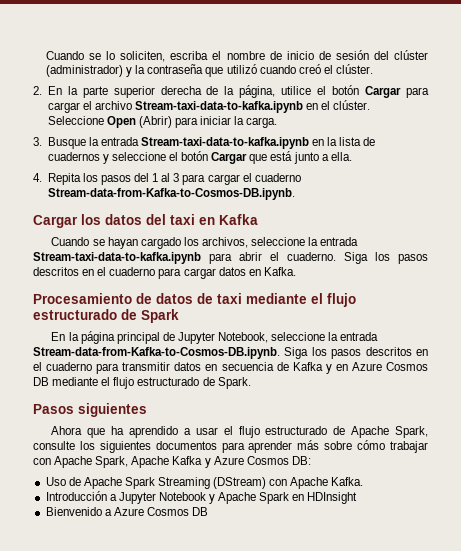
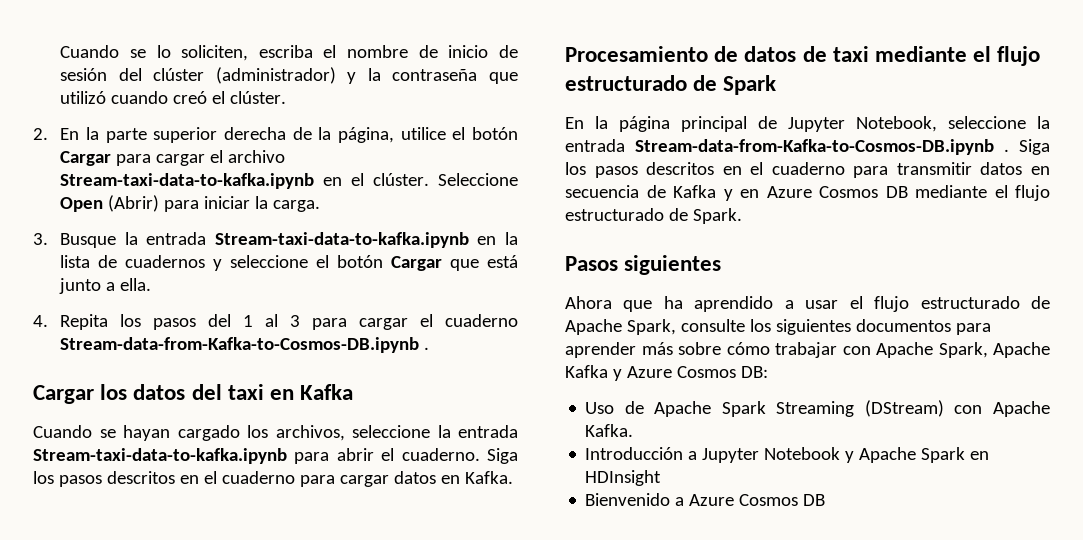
[47,188,295,200] Stream-data-from-Kafka-to-Cosmos-DB.ipynb. -> [60,337,430,353] Stream-data-from-Kafka-to-Cosmos-DB.ipynb .
[33,347,280,359] Stream-data-from-Kafka-to-Cosmos-DB.ipynb. -> [635,139,1009,155] Stream-data-from-Kafka-to-Cosmos-DB.ipynb .

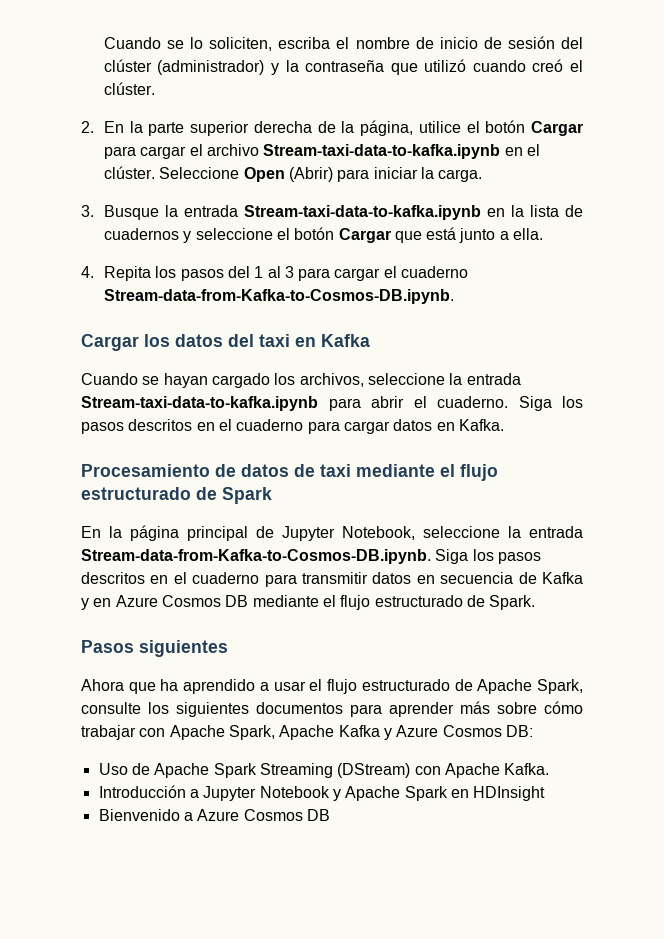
[60,337,430,353] Stream-data-from-Kafka-to-Cosmos-DB.ipynb . -> [103,289,454,304] Stream-data-from-Kafka-to-Cosmos-DB.ipynb.
[635,139,1009,155] Stream-data-from-Kafka-to-Cosmos-DB.ipynb . -> [81,549,431,564] Stream-data-from-Kafka-to-Cosmos-DB.ipynb.

